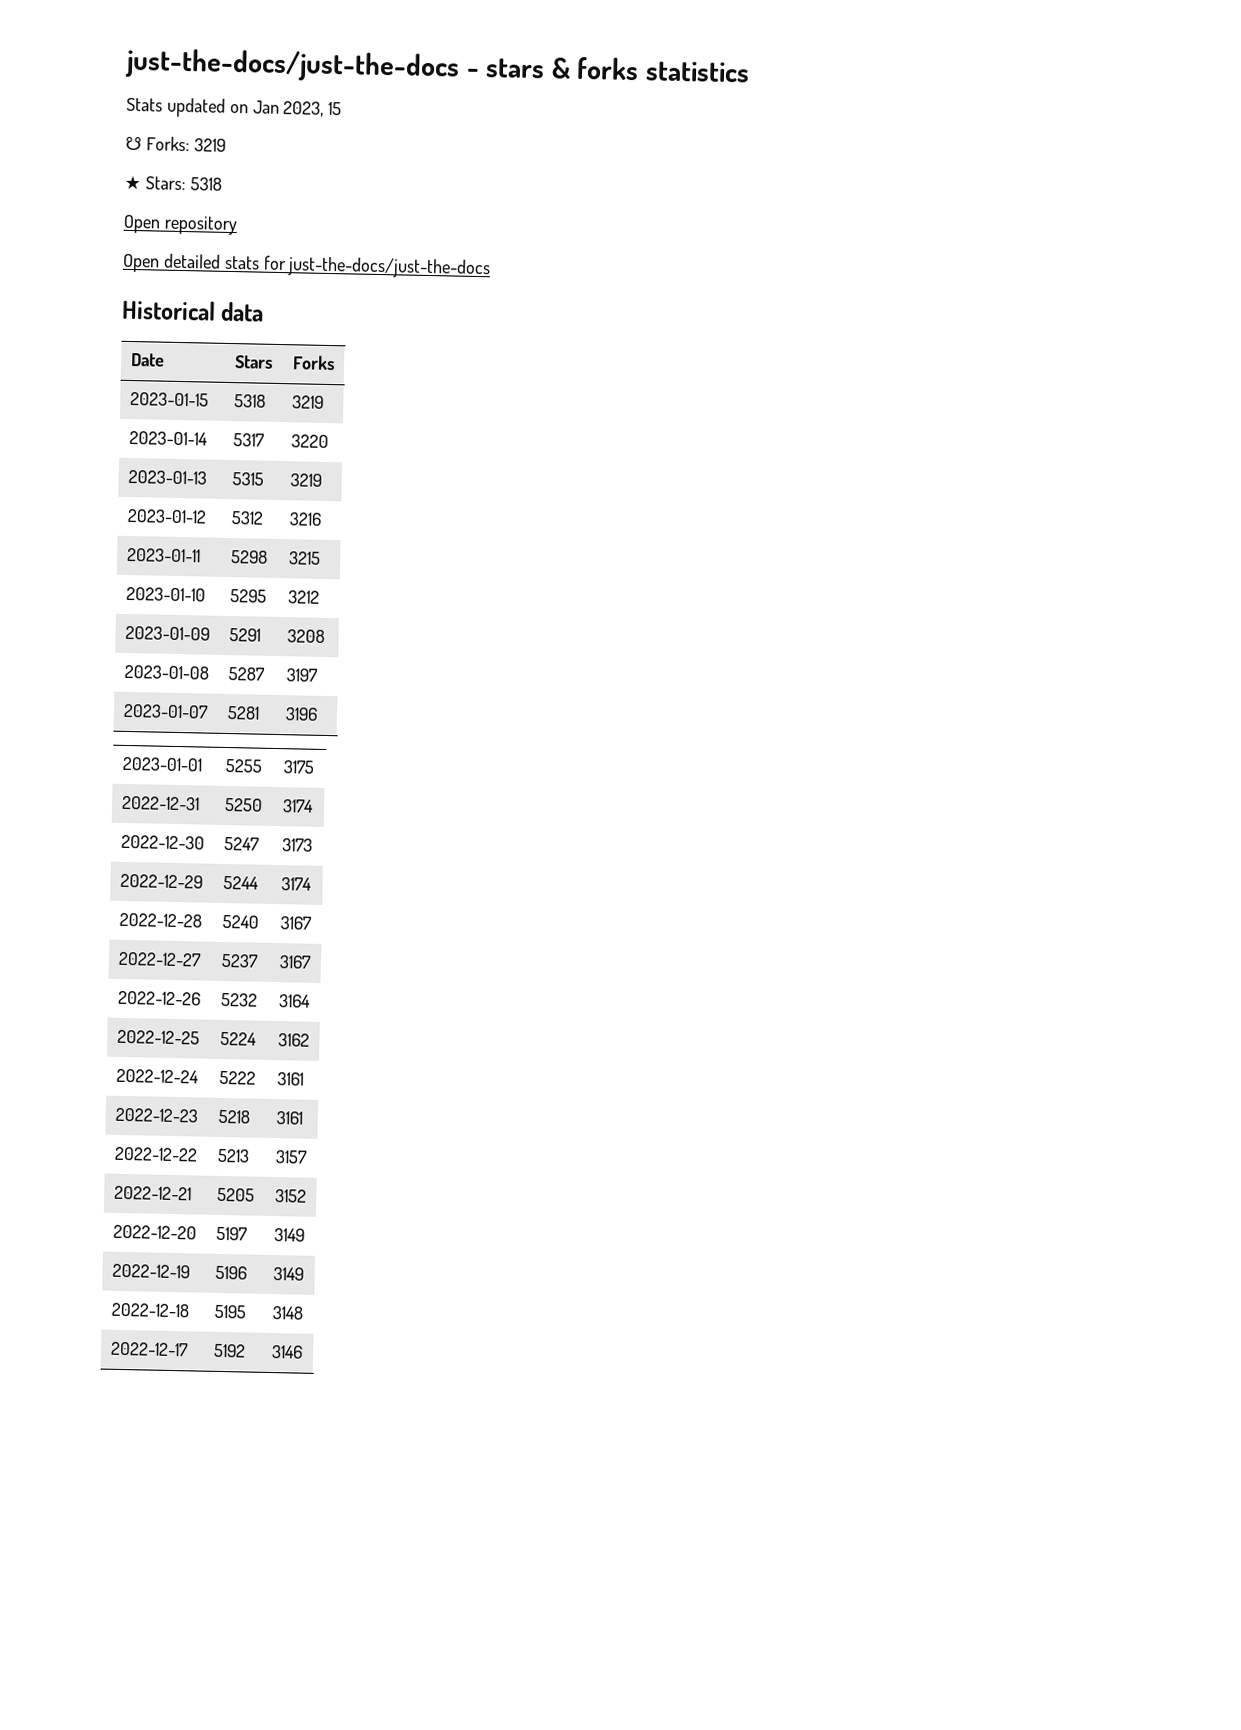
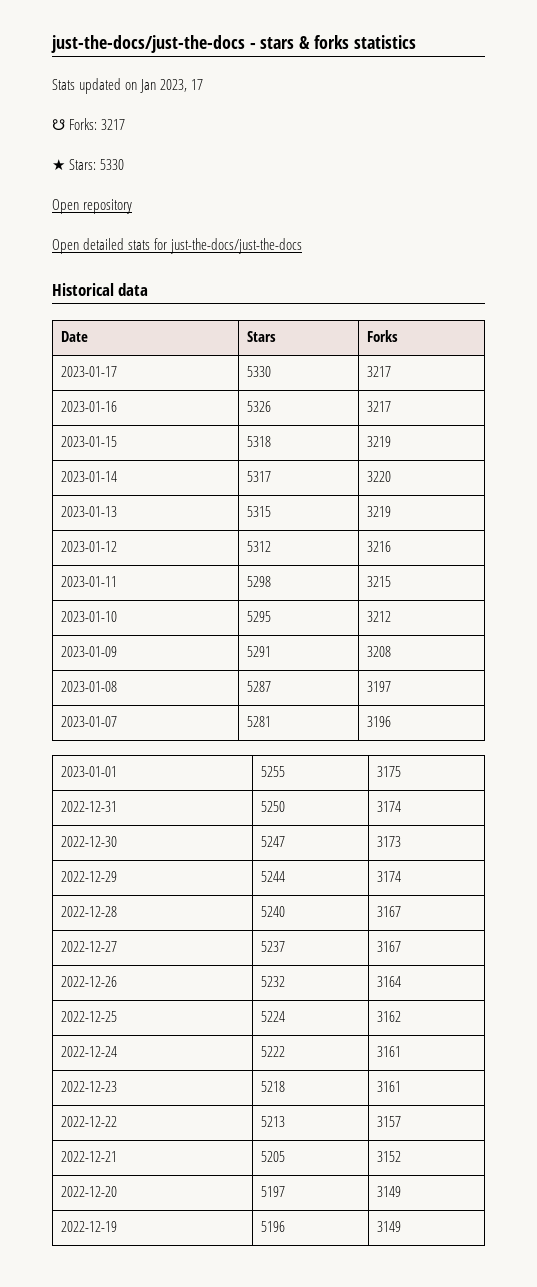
[328,101,343,116] 15 -> [191,79,204,90] 17
[193,138,226,152] 3219 -> [101,119,126,130] 3217
[189,177,222,191] 5318 -> [100,159,125,170] 5330
(335, 363) none -> [61,366,118,377] [247,366,272,377] [367,366,392,377] [61,401,118,412] [247,401,272,412] [367,401,392,412] // 2023-01-17 | 5330 | 3217 // 2023-01-16 | 5326 | 3217
[110,1302,190,1318] [213,1304,247,1319] [271,1306,303,1320] [109,1341,189,1357] [212,1343,246,1358] [270,1345,303,1359] // 2022-12-18 | 5195 | 3148 // 2022-12-17 | 5192 | 3146 -> (402, 1226) none

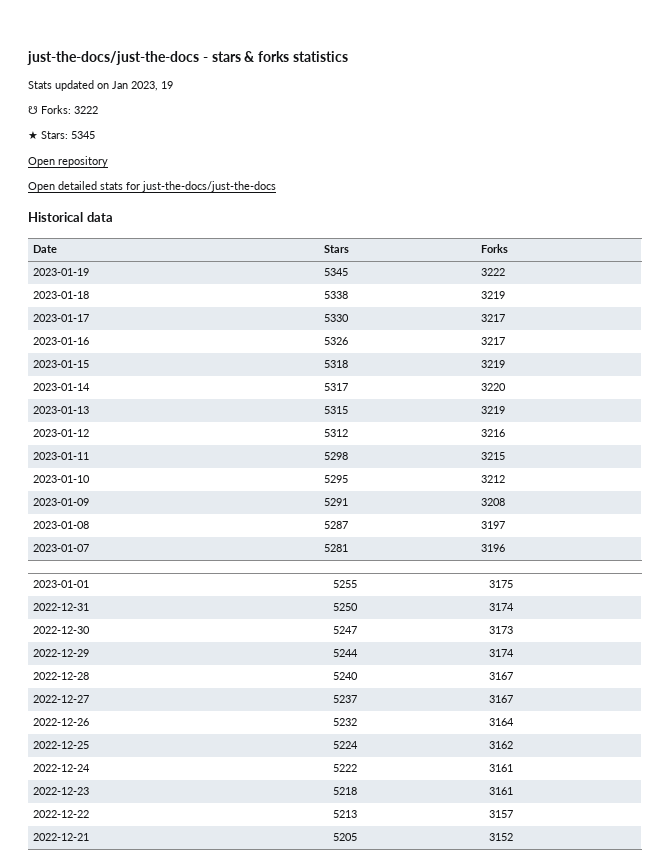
[191,79,204,90] 17 -> [161,81,173,89] 19
[101,119,126,130] 3217 -> [74,106,98,114] 3222
[100,159,125,170] 5330 -> [71,131,95,139] 5345
(399, 336) none -> [32,268,89,276] [323,268,348,276] [480,268,505,276] [32,291,89,299] [323,291,348,299] [480,291,505,299] // 2023-01-19 | 5345 | 3222 // 2023-01-18 | 5338 | 3219
[61,1186,118,1197] [261,1186,286,1197] [377,1186,402,1197] [61,1221,118,1232] [261,1221,286,1232] [377,1221,402,1232] // 2022-12-20 | 5197 | 3149 // 2022-12-19 | 5196 | 3149 -> (513, 837) none

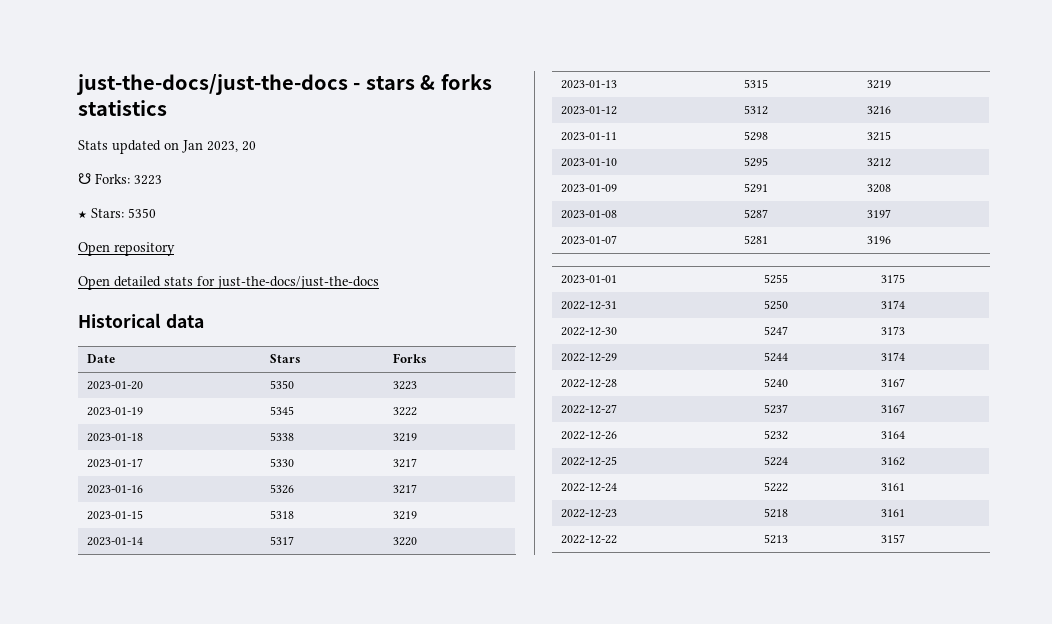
[161,81,173,89] 19 -> [242,141,256,151] 20
[74,106,98,114] 3222 -> [134,175,162,185] 3223
[71,131,95,139] 5345 -> [128,208,156,218] 5350
(508, 248) none -> [87,381,144,390] [270,380,295,389] [393,381,418,390] // 2023-01-20 | 5350 | 3223
[32,833,89,841] [332,833,357,841] [488,833,513,841] // 2022-12-21 | 5205 | 3152 -> (906, 538) none

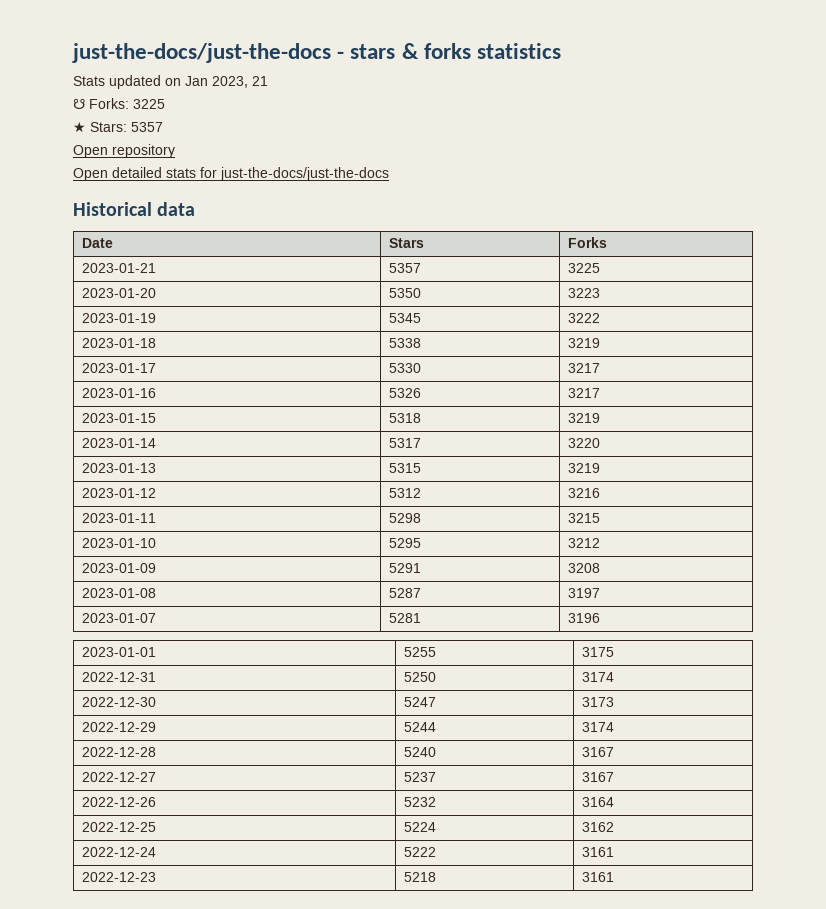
[242,141,256,151] 20 -> [252,76,268,86] 21
[134,175,162,185] 3223 -> [133,99,165,109] 3225
[128,208,156,218] 5350 -> [131,122,163,132] 5357
(428, 358) none -> [82,263,157,273] [389,263,422,273] [568,263,601,273] // 2023-01-21 | 5357 | 3225
[561,535,618,544] [764,534,789,544] [881,534,906,543] // 2022-12-22 | 5213 | 3157 -> (615, 877) none

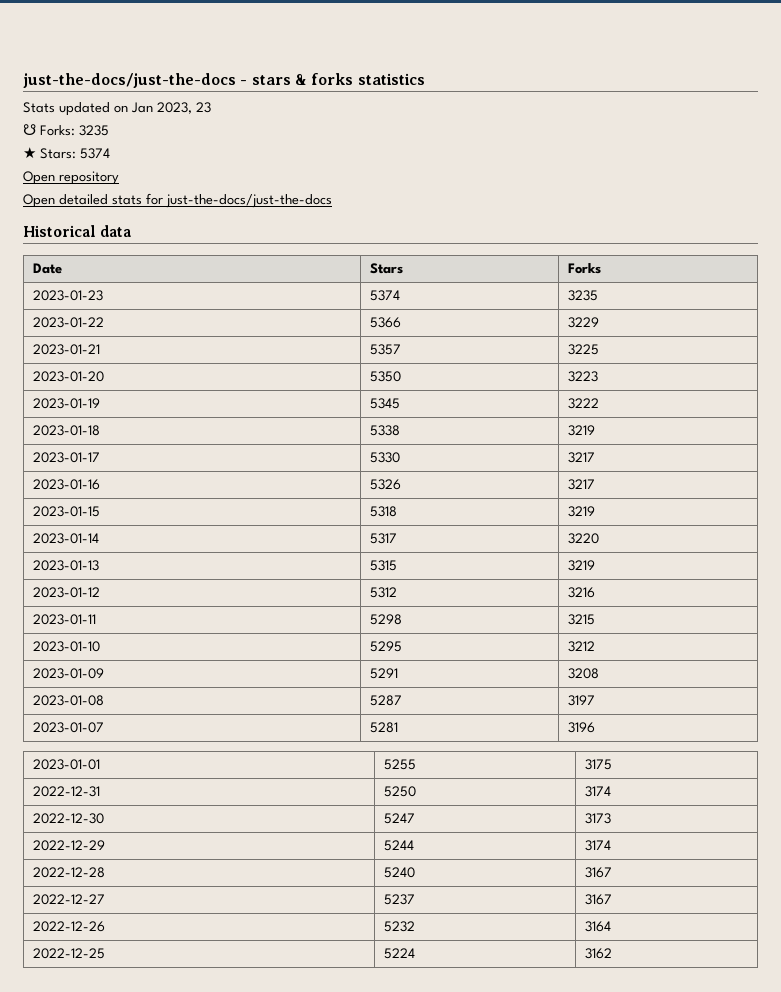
[252,76,268,86] 21 -> [196,102,211,113] 23
[133,99,165,109] 3225 -> [79,125,109,136] 3235
[131,122,163,132] 5357 -> [80,148,110,159] 5374
(608, 242) none -> [32,290,103,301] [369,290,400,301] [567,290,598,301] [32,317,104,328] [369,317,401,328] [567,317,599,328] // 2023-01-23 | 5374 | 3235 // 2023-01-22 | 5366 | 3229
[82,847,157,857] [404,847,437,857] [582,847,615,857] [82,872,157,882] [404,872,437,882] [582,872,615,882] // 2022-12-24 | 5222 | 3161 // 2022-12-23 | 5218 | 3161 -> (612, 953) none

